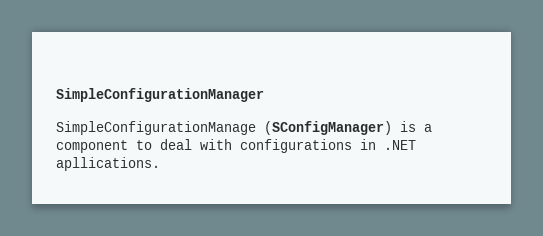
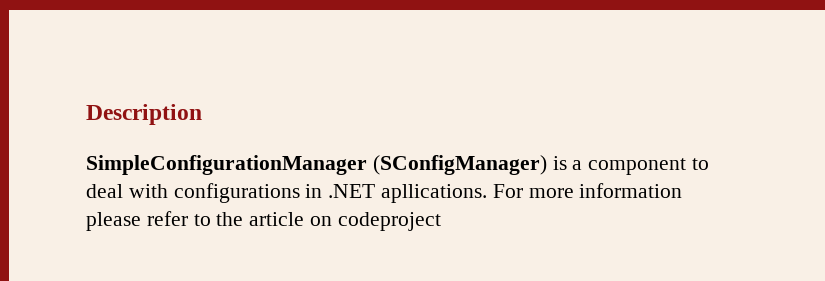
(56, 95) none -> [86,104,202,125] Description //
[56,121,256,135] // SimpleConfigurationManage -> (367, 165) none
(160, 164) none -> [492,183,683,198] [86,211,441,231] For more information please refer to the article on codeproject

